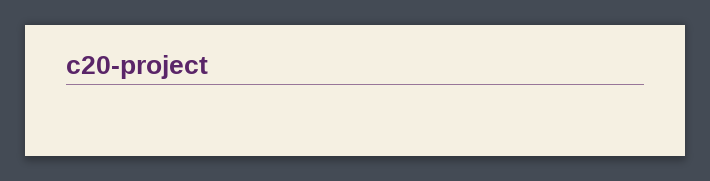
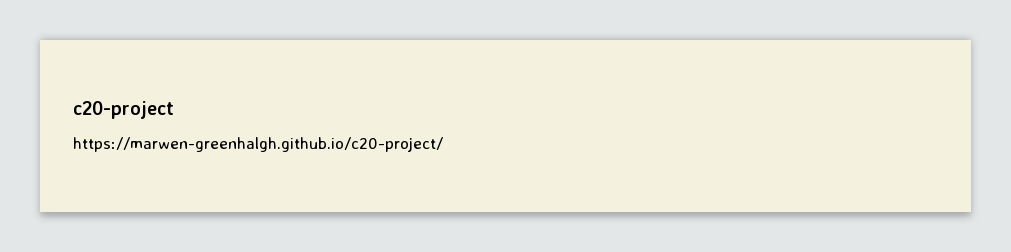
(208, 67) none -> [73,137,443,152] // https://marwen-greenhalgh.github.io/c20-project/

